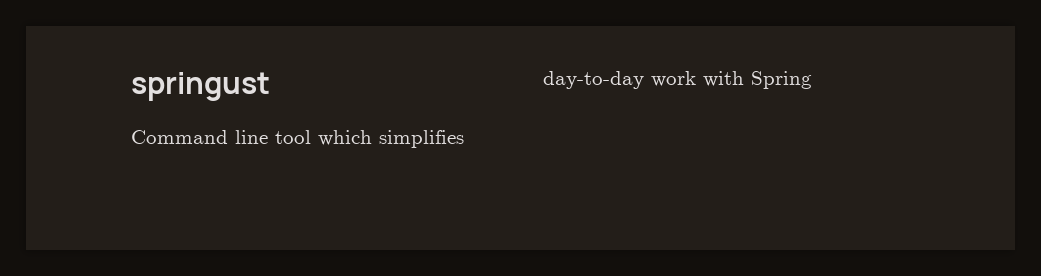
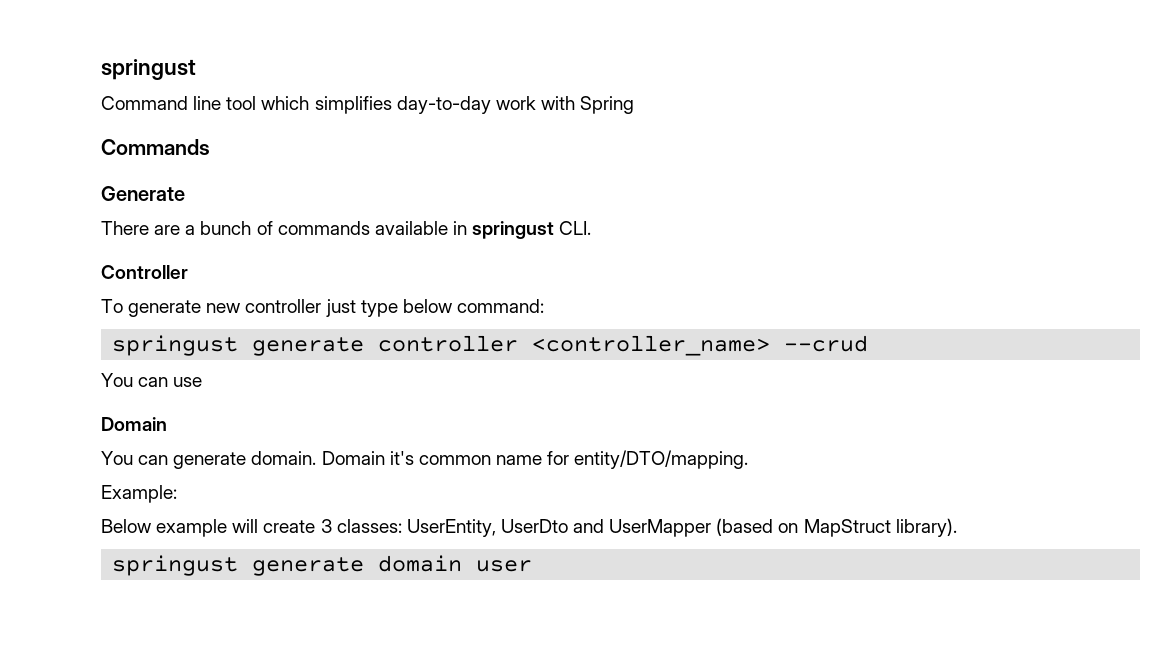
(812, 80) none -> [101,139,210,155] [101,186,185,201] [101,221,592,239] [101,265,188,279] [101,299,544,317] [112,335,869,356] [101,373,203,387] [101,417,167,431] [101,450,749,469] [101,485,177,503] [101,518,957,537] [112,555,533,576] // Commands // Generate // There are a bunch of commands available in springust CLI. // Controller // To generate new controller just type below command: // springust generate controller <controller_name> --crud // You can use // Domain // You can generate domain. Domain it's common name for entity/DTO/mapping. // Example: // Below example will create 3 classes: UserEntity, UserDto and UserMapper (based on MapStruct library). // springust generate domain user

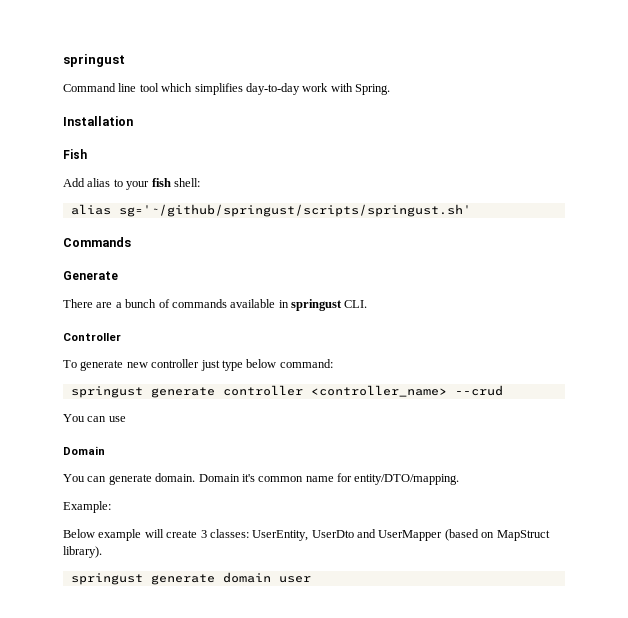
[580,96,635,114] Spring -> [355,84,390,95] [63,116,133,126] [63,149,87,159] [63,178,200,190] [70,204,471,217] Spring. // Installation // Fish // Add alias to your fish shell: // alias sg='~/github/springust/scripts/springust.sh'

